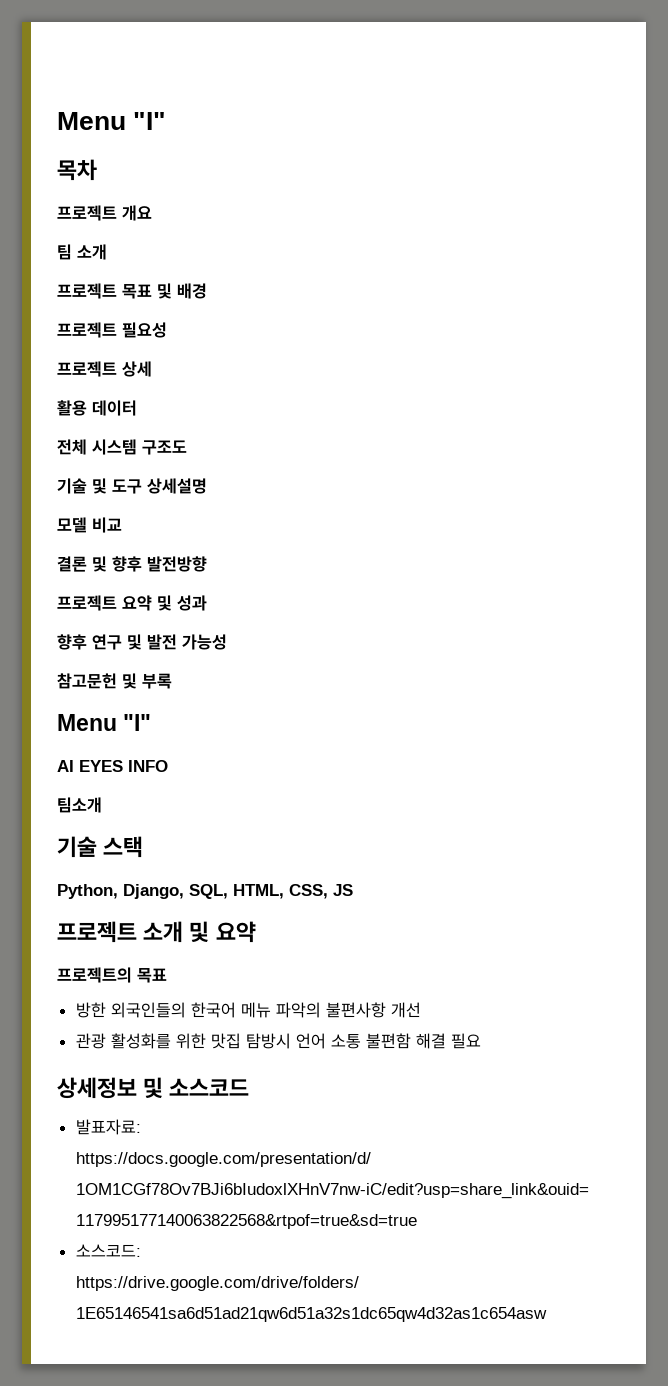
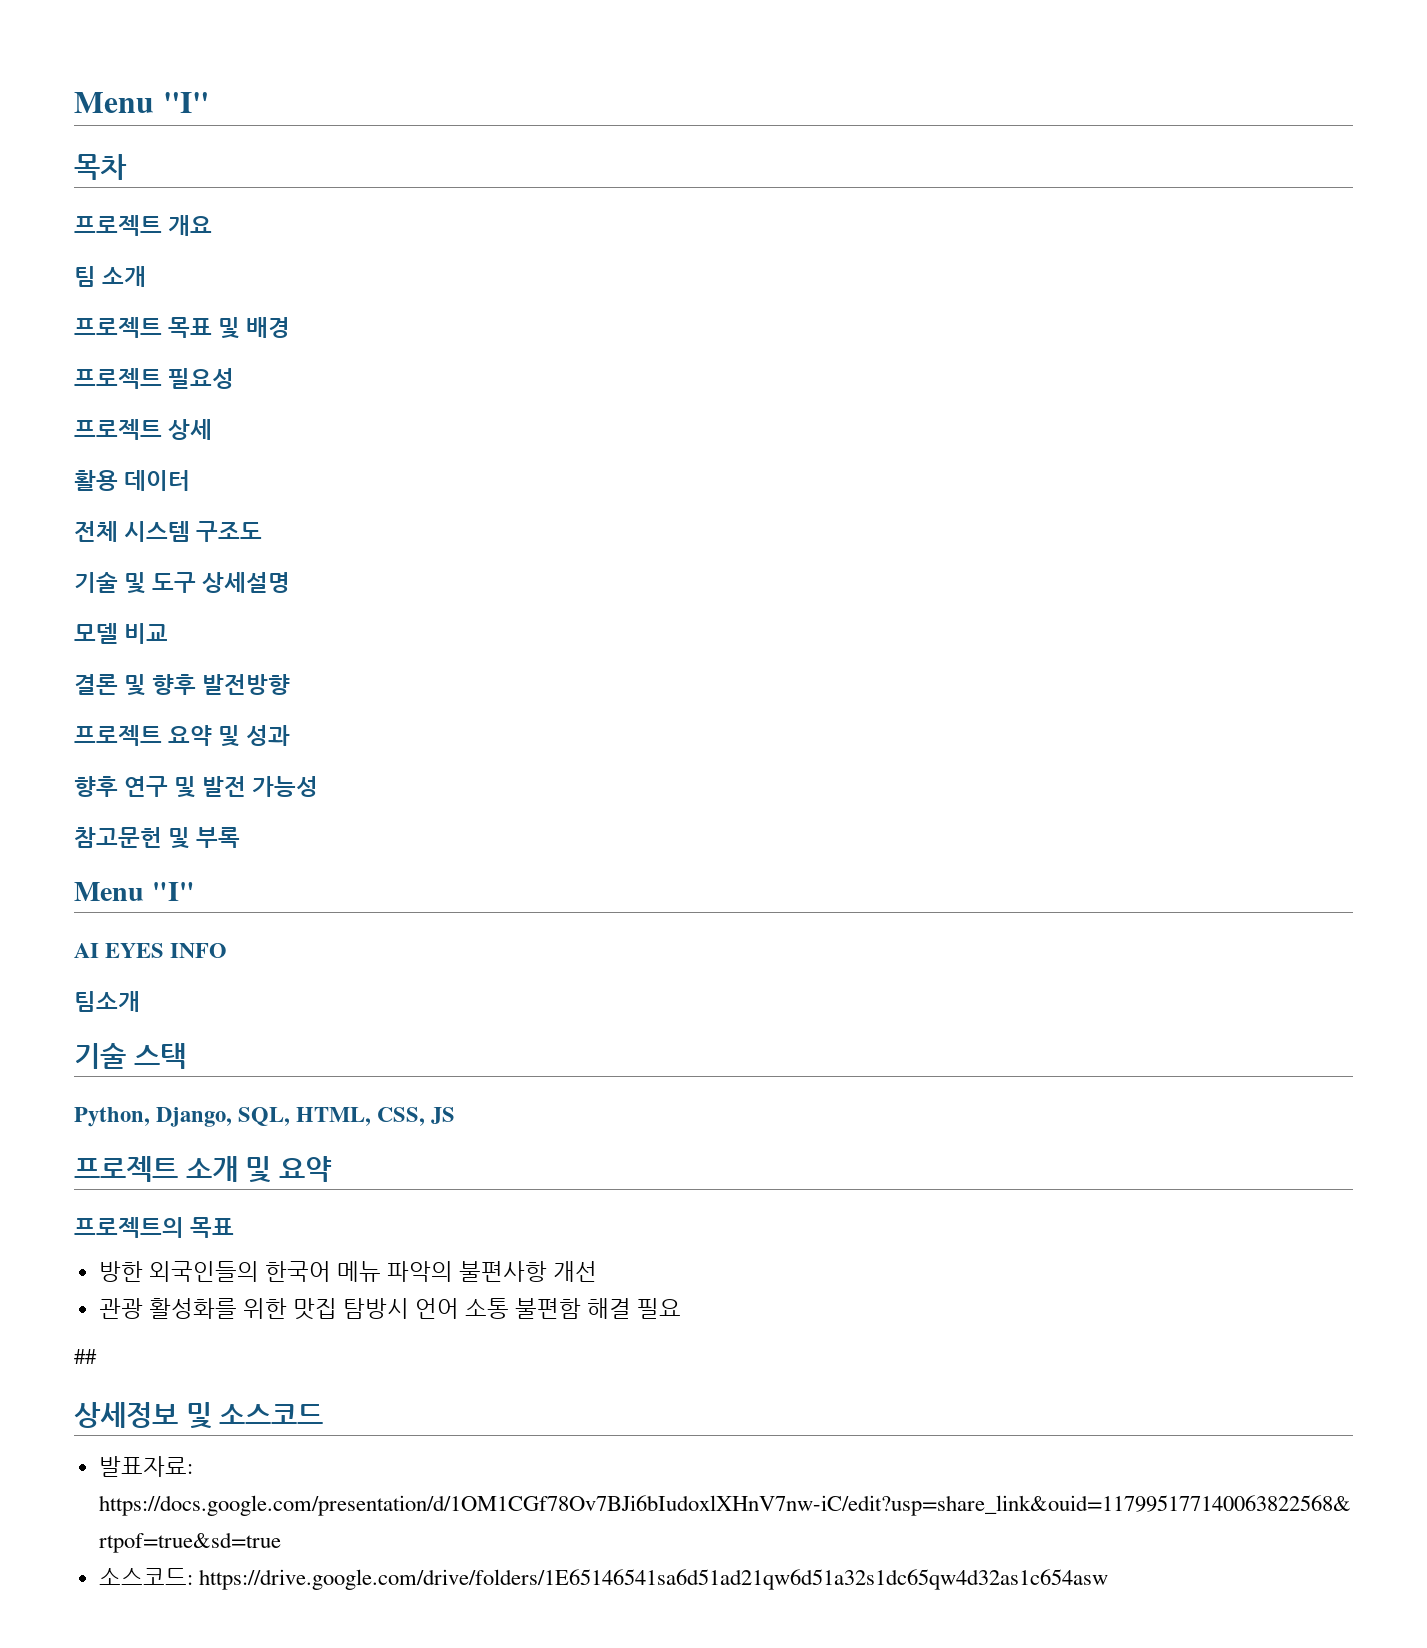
(481, 1041) none -> [74,1349,97,1364] // ##

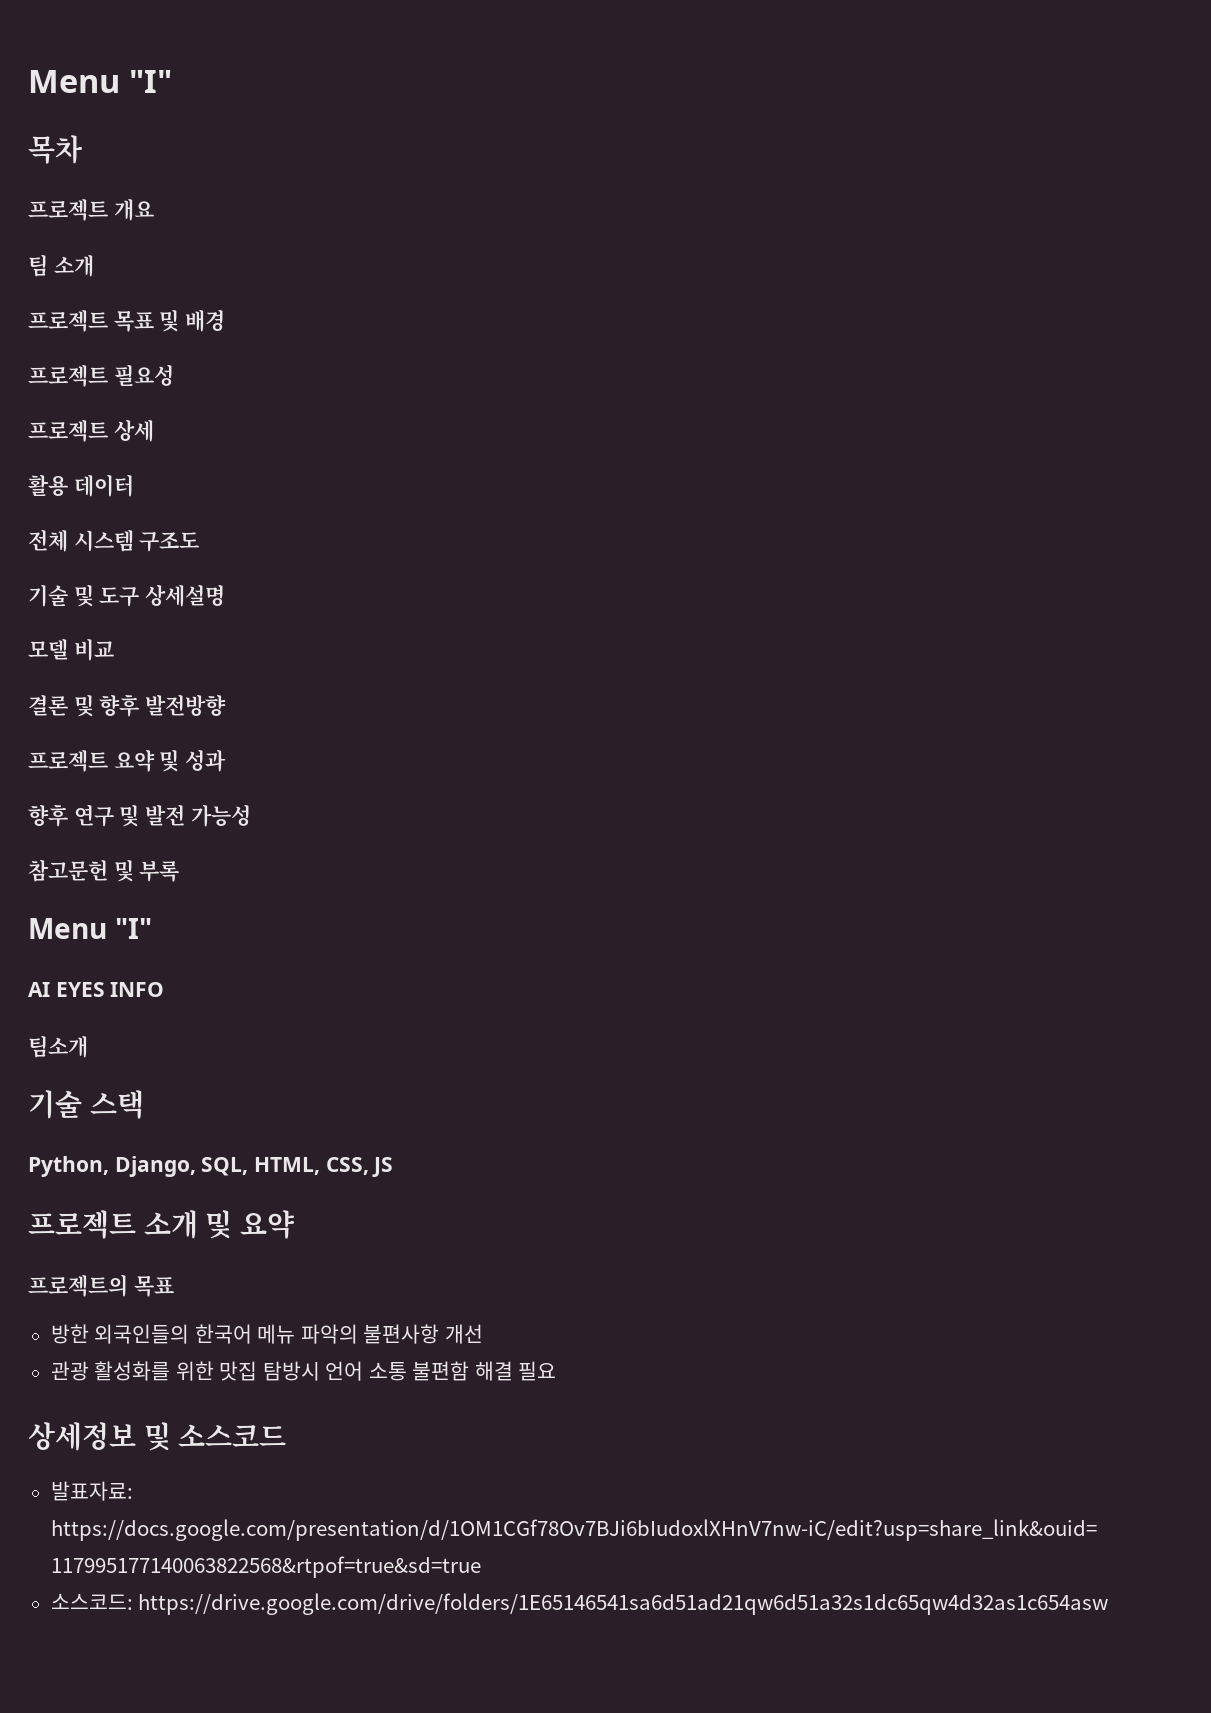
[74,1349,97,1364] // ## -> (557, 1371) none

